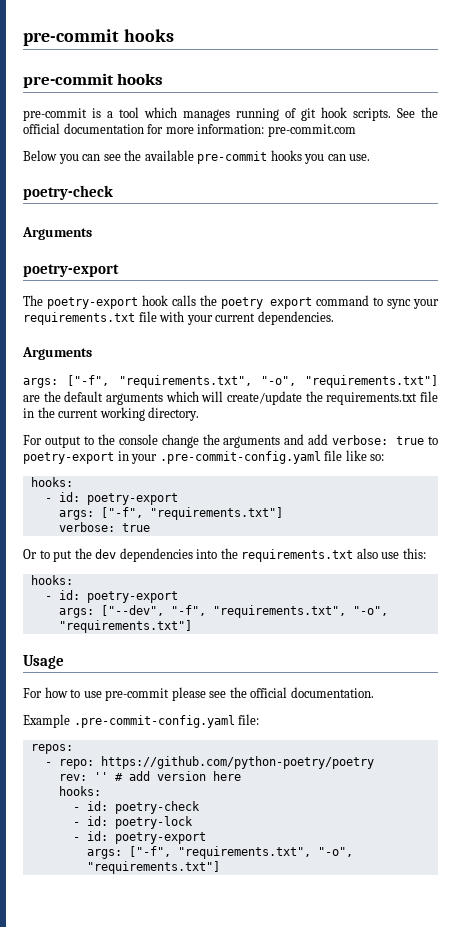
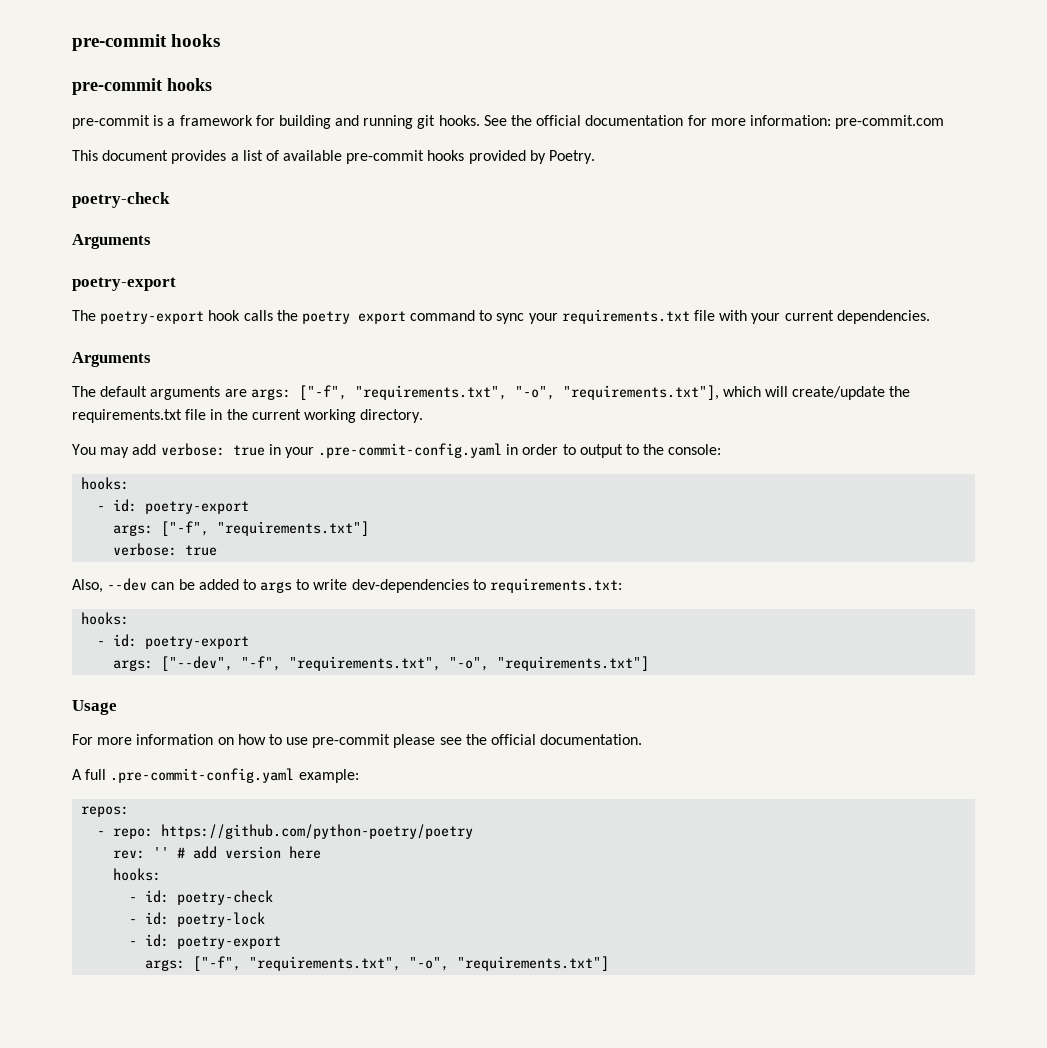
[119,107,391,121] tool which manages running of git hook scripts. -> [179,115,480,129] framework for building and running git hooks.
[23,150,371,164] Below you can see the available pre-commit hooks you can use. -> [72,150,596,164] This document provides a list of available pre-commit hooks provided by Poetry.
[23,375,438,388] [23,391,163,405] args: ["-f", "requirements.txt", "-o", "requirements.txt"] are the default arguments -> [72,385,719,400] The default arguments are args: ["-f", "requirements.txt", "-o", "requirements.txt"],
[23,434,438,448] [23,450,385,464] For output to the console change the arguments and add verbose: true to poetry-export in your .pre-commit-config.yaml file like so: -> [72,443,722,458] You may add verbose: true in your .pre-commit-config.yaml in order to output to the console:
[23,548,426,562] Or to put the dev dependencies into the requirements.txt also use this: -> [72,578,623,593] Also, --dev can be added to args to write dev-dependencies to requirements.txt:
(42, 693) none -> [97,734,234,745] more information on
[23,714,260,728] Example .pre-commit-config.yaml file: -> [72,768,359,783] A full .pre-commit-config.yaml example:

